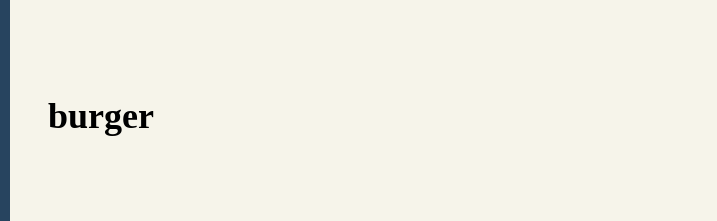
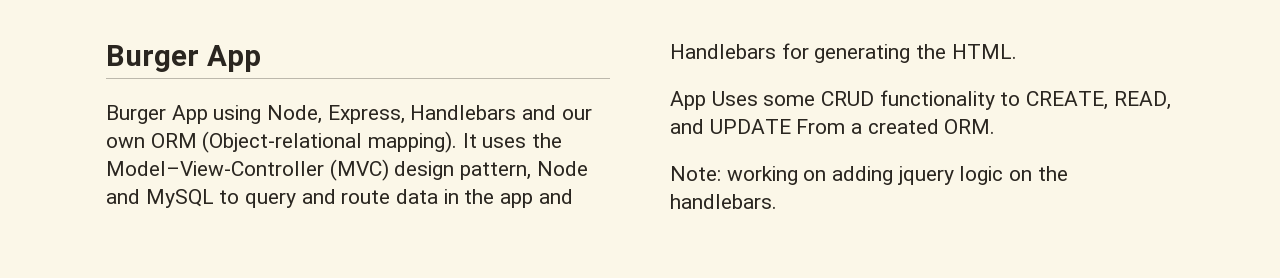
[48,103,154,136] burger -> [106,45,261,72] [106,105,592,124] [106,131,563,153] [106,159,588,181] [106,189,573,208] [670,43,1017,63] [670,90,1171,110] [670,119,996,134] [670,166,1068,185] [670,194,777,209] Burger App // Burger App using Node, Express, Handlebars and our own ORM (Object-relational mapping). It uses the Model–View-Controller (MVC) design pattern, Node and MySQL to query and route data in the app and Handlebars for generating the HTML. // App Uses some CRUD functionality to CREATE, READ, and UPDATE From a created ORM. // Note: working on adding jquery logic on the handlebars.

